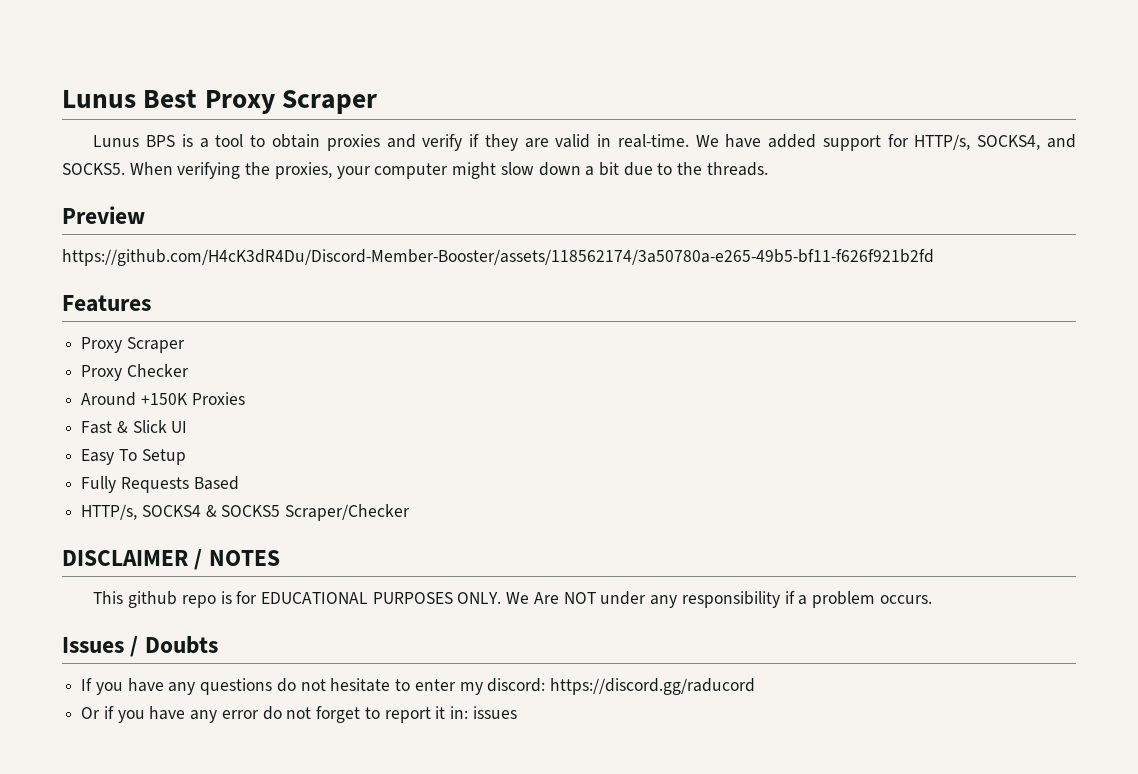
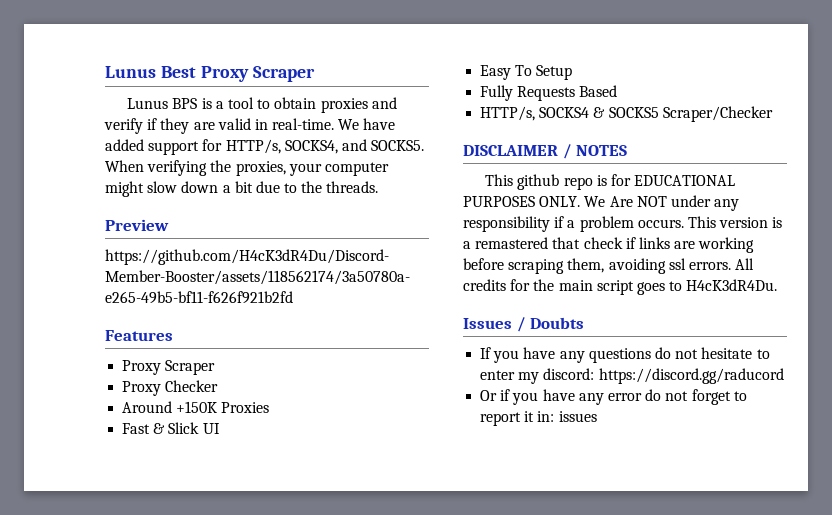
(932, 599) none -> [687,216,783,228] [463,237,755,253] [463,258,755,274] [463,279,778,295] This version is a remastered that check if links are working before scraping them, avoiding ssl errors. All credits for the main script goes to H4cK3dR4Du.

